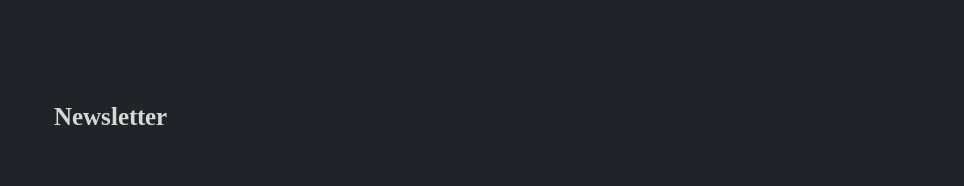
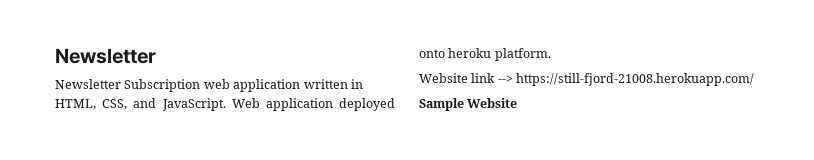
[54,107,167,125] Newsletter -> [55,48,156,64] [55,79,363,92] [55,98,395,111] [419,48,551,61] [419,73,755,86] [419,98,518,111] Newsletter // Newsletter Subscription web application written in HTML, CSS, and JavaScript. Web application deployed onto heroku platform. // Website link --> https://still-fjord-21008.herokuapp.com/ // Sample Website

